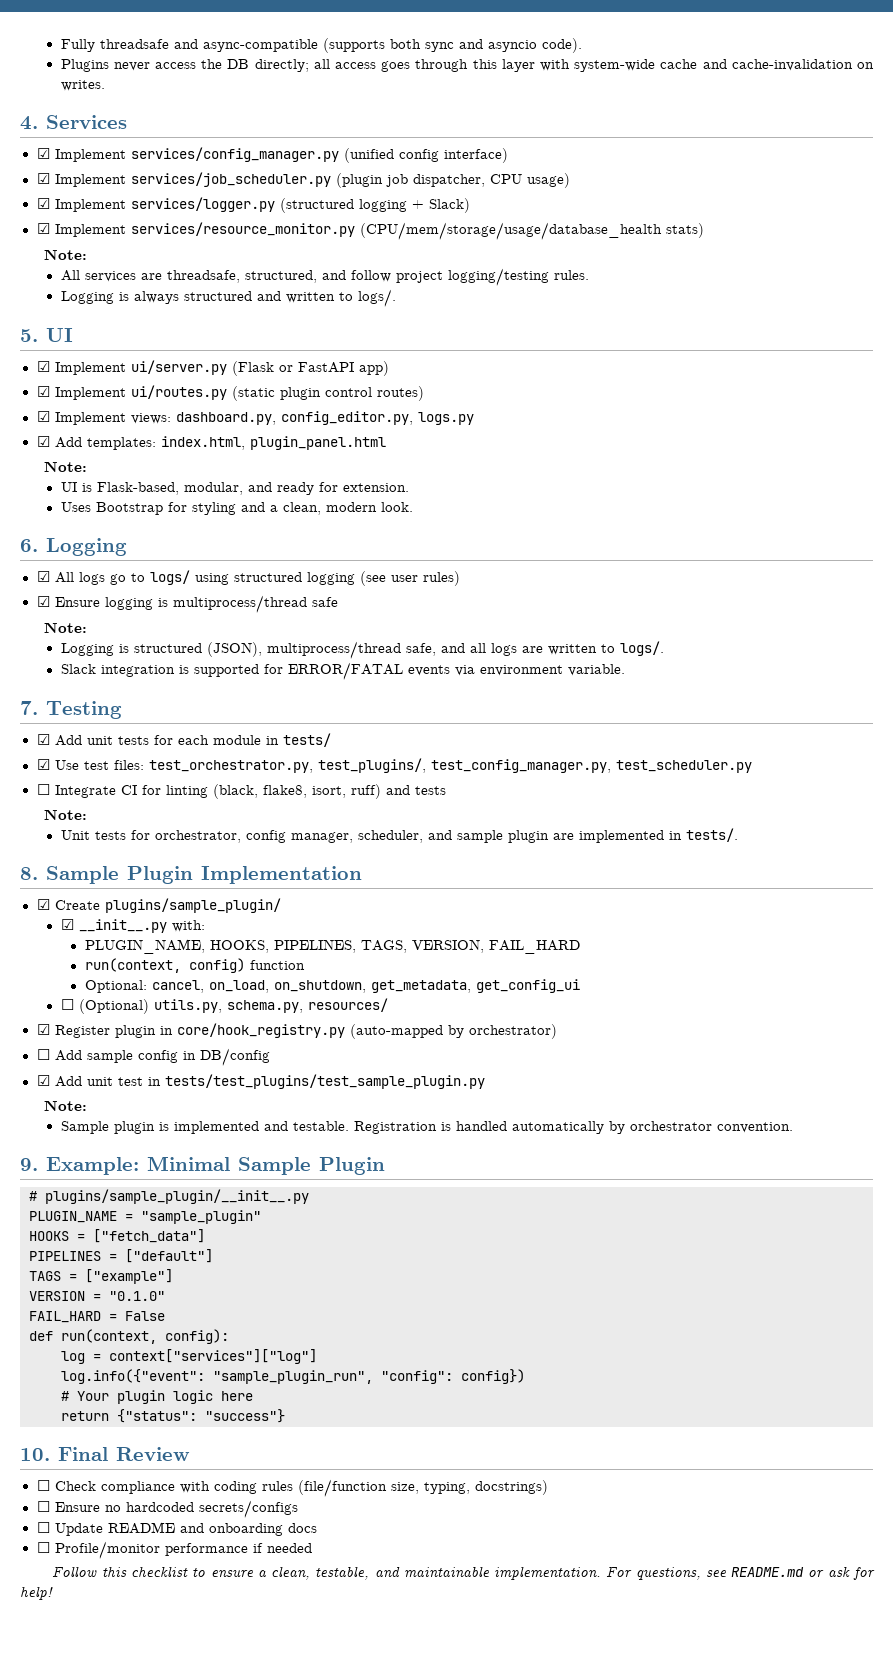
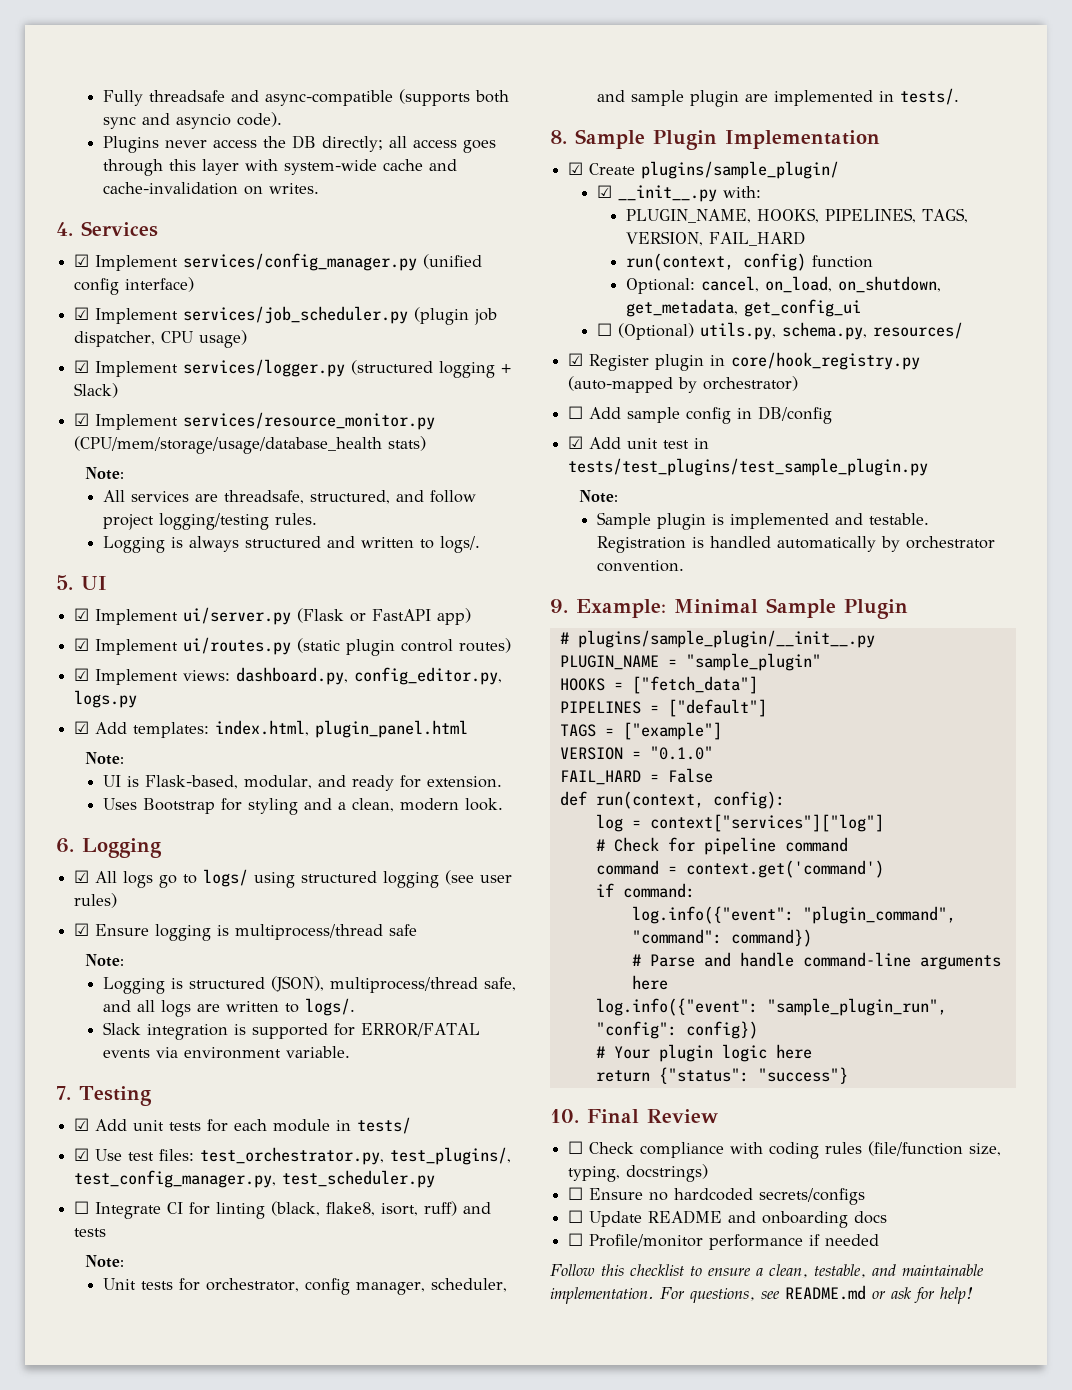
(317, 1356) none -> [595,837,848,855] [595,860,884,878] [595,883,695,898] [631,906,956,924] [631,929,812,947] [631,952,1001,970] [631,975,668,990] // # Check for pipeline command // command = context.get('command') // if command: // log.info({"event": "plugin_command", "command": command}) // # Parse and handle command-line arguments here

